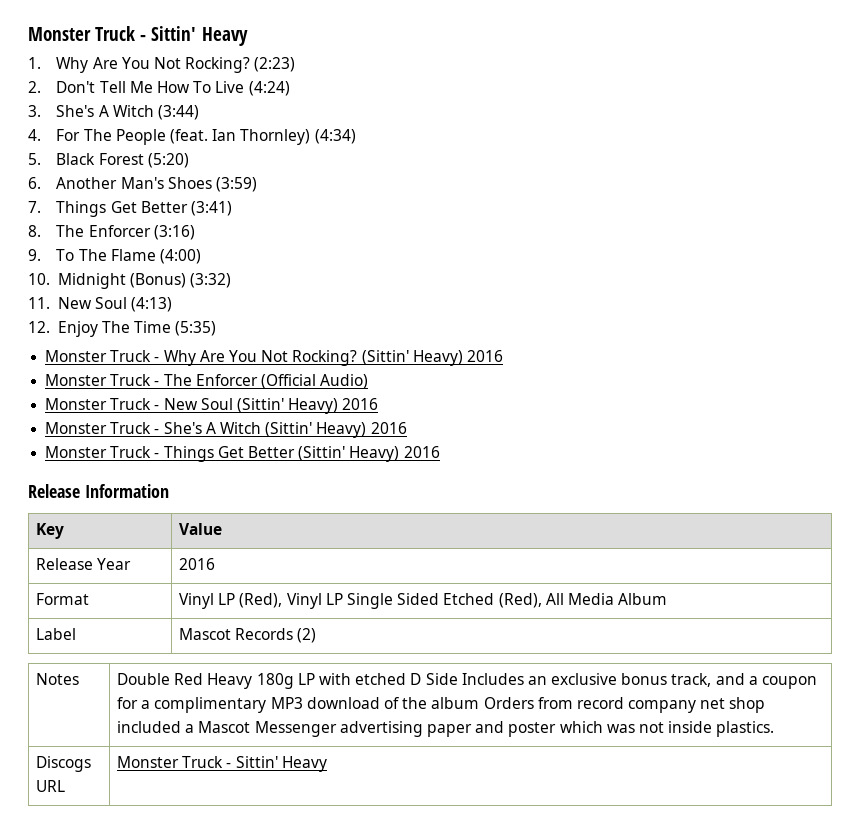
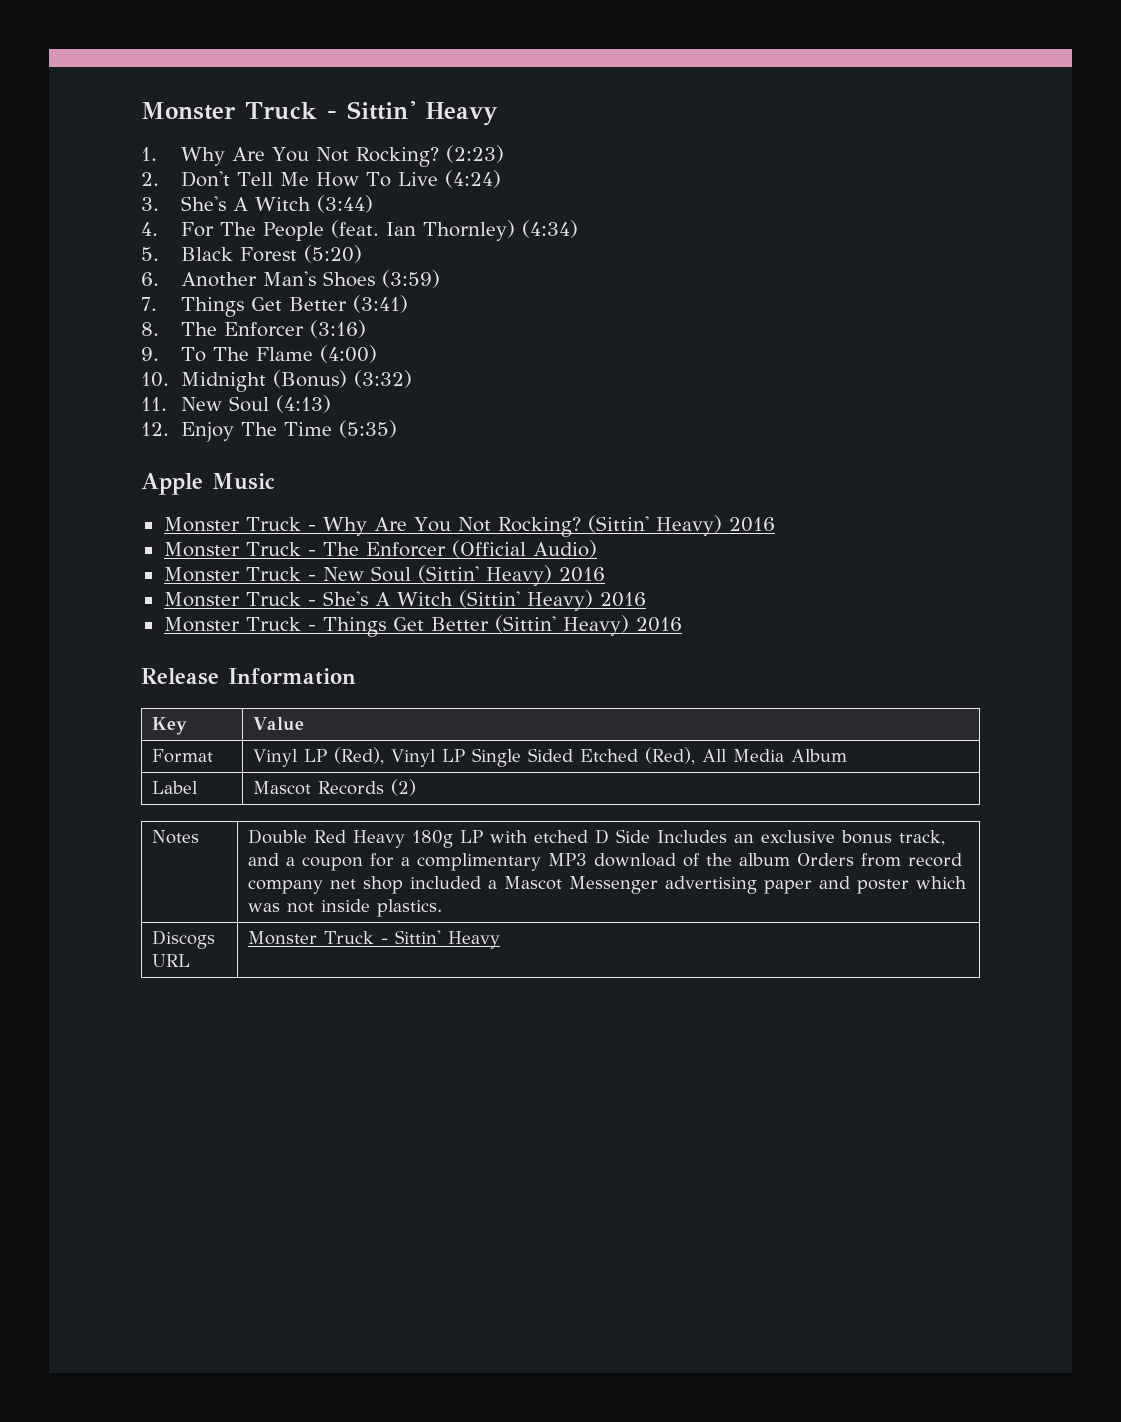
(217, 328) none -> [141,473,275,495] // Apple Music
[36,558,132,570] [179,558,216,570] // Release Year | 2016 -> (305, 724) none

